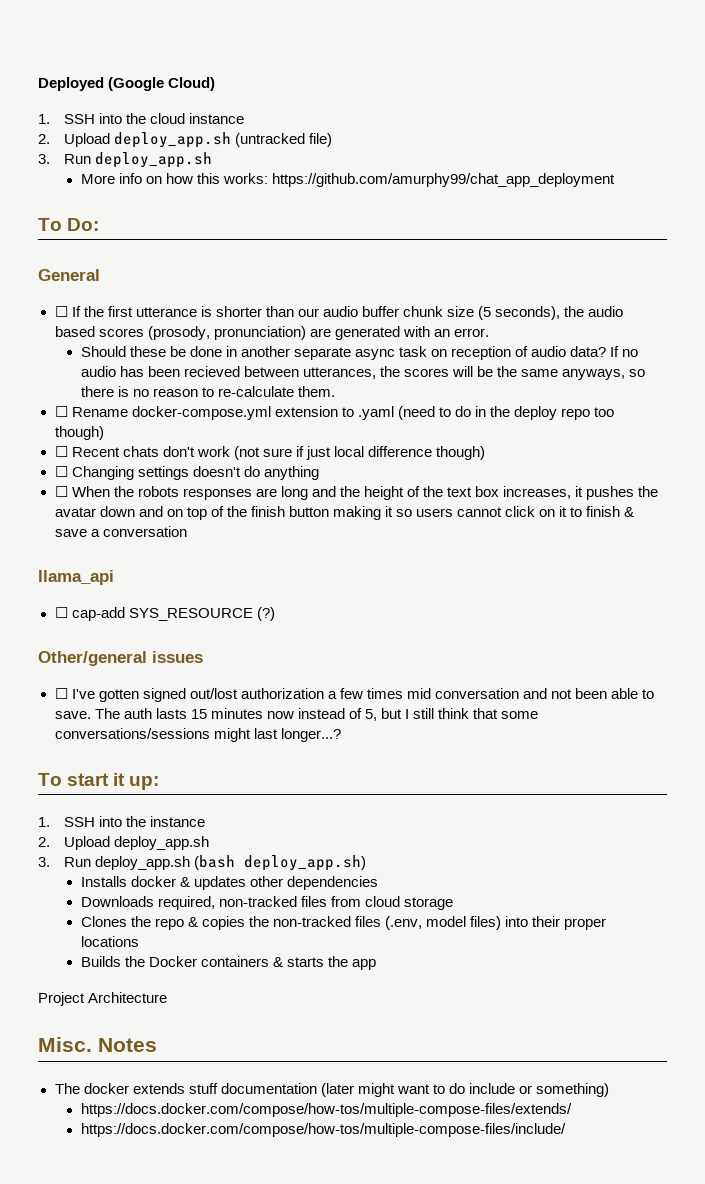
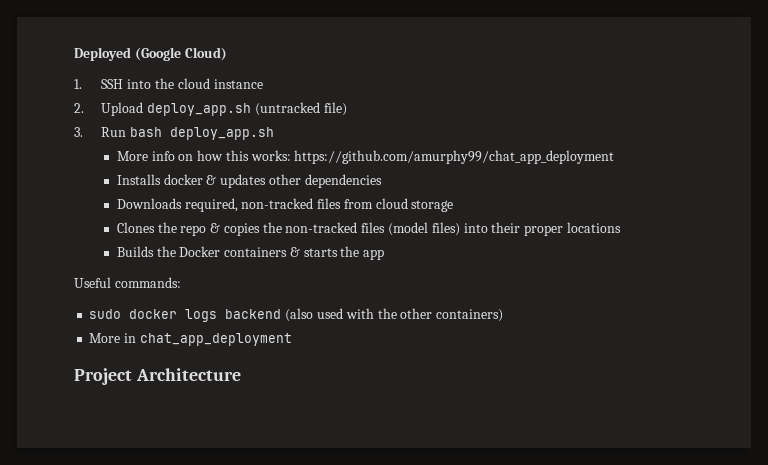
(92, 159) none -> [130,127,163,137] bash
[38,218,100,231] [38,269,100,281] [54,306,624,320] [54,326,489,340] [80,346,639,360] [80,366,646,380] [80,386,335,397] [54,406,615,420] [54,426,104,440] [54,446,486,460] [54,466,319,480] [54,486,659,500] [54,506,635,520] [54,526,187,537] [38,570,114,585] [54,607,275,621] [38,651,203,666] [54,688,655,702] [54,708,539,721] [54,728,341,742] [38,773,160,790] [38,816,206,827] [38,836,210,850] [38,855,367,871] // To Do: // General // ☐ If the first utterance is shorter than our audio buffer chunk size (5 seconds), the audio based scores (prosody, pronunciation) are generated with an error. // Should these be done in another separate async task on reception of audio data? If no audio has been recieved between utterances, the scores will be the same anyways, so there is no reason to re-calculate them. // ☐ Rename docker-compose.yml extension to .yaml (need to do in the deploy repo too though) // ☐ Recent chats don't work (not sure if just local difference though) // ☐ Changing settings doesn't do anything // ☐ When the robots responses are long and the height of the text box increases, it pushes the avatar down and on top of the finish button making it so users cannot click on it to finish & save a conversation // llama_api // ☐ cap-add SYS_RESOURCE (?) // Other/general issues // ☐ I've gotten signed out/lost authorization a few times mid conversation and not been able to save. The auth lasts 15 minutes now instead of 5, but I still think that some conversations/sessions might last longer...? // To start it up: // 1. SSH into the instance // 2. Upload deploy_app.sh // 3. Run deploy_app.sh (bash deploy_app.sh) -> (615, 157) none
[384,916,467,930] (.env, model -> [388,222,429,236] (model
[38,992,168,1006] [38,1037,157,1052] [54,1083,610,1097] [80,1103,572,1117] [80,1123,566,1137] Project Architecture // Misc. Notes // The docker extends stuff documentation (later might want to do include or something) // https://docs.docker.com/compose/how-tos/multiple-compose-files/extends/ // https://docs.docker.com/compose/how-tos/multiple-compose-files/include/ -> [74,277,181,288] [89,308,504,322] [89,333,292,346] [74,368,241,385] Useful commands: // sudo docker logs backend (also used with the other containers) // More in chat_app_deployment // Project Architecture

